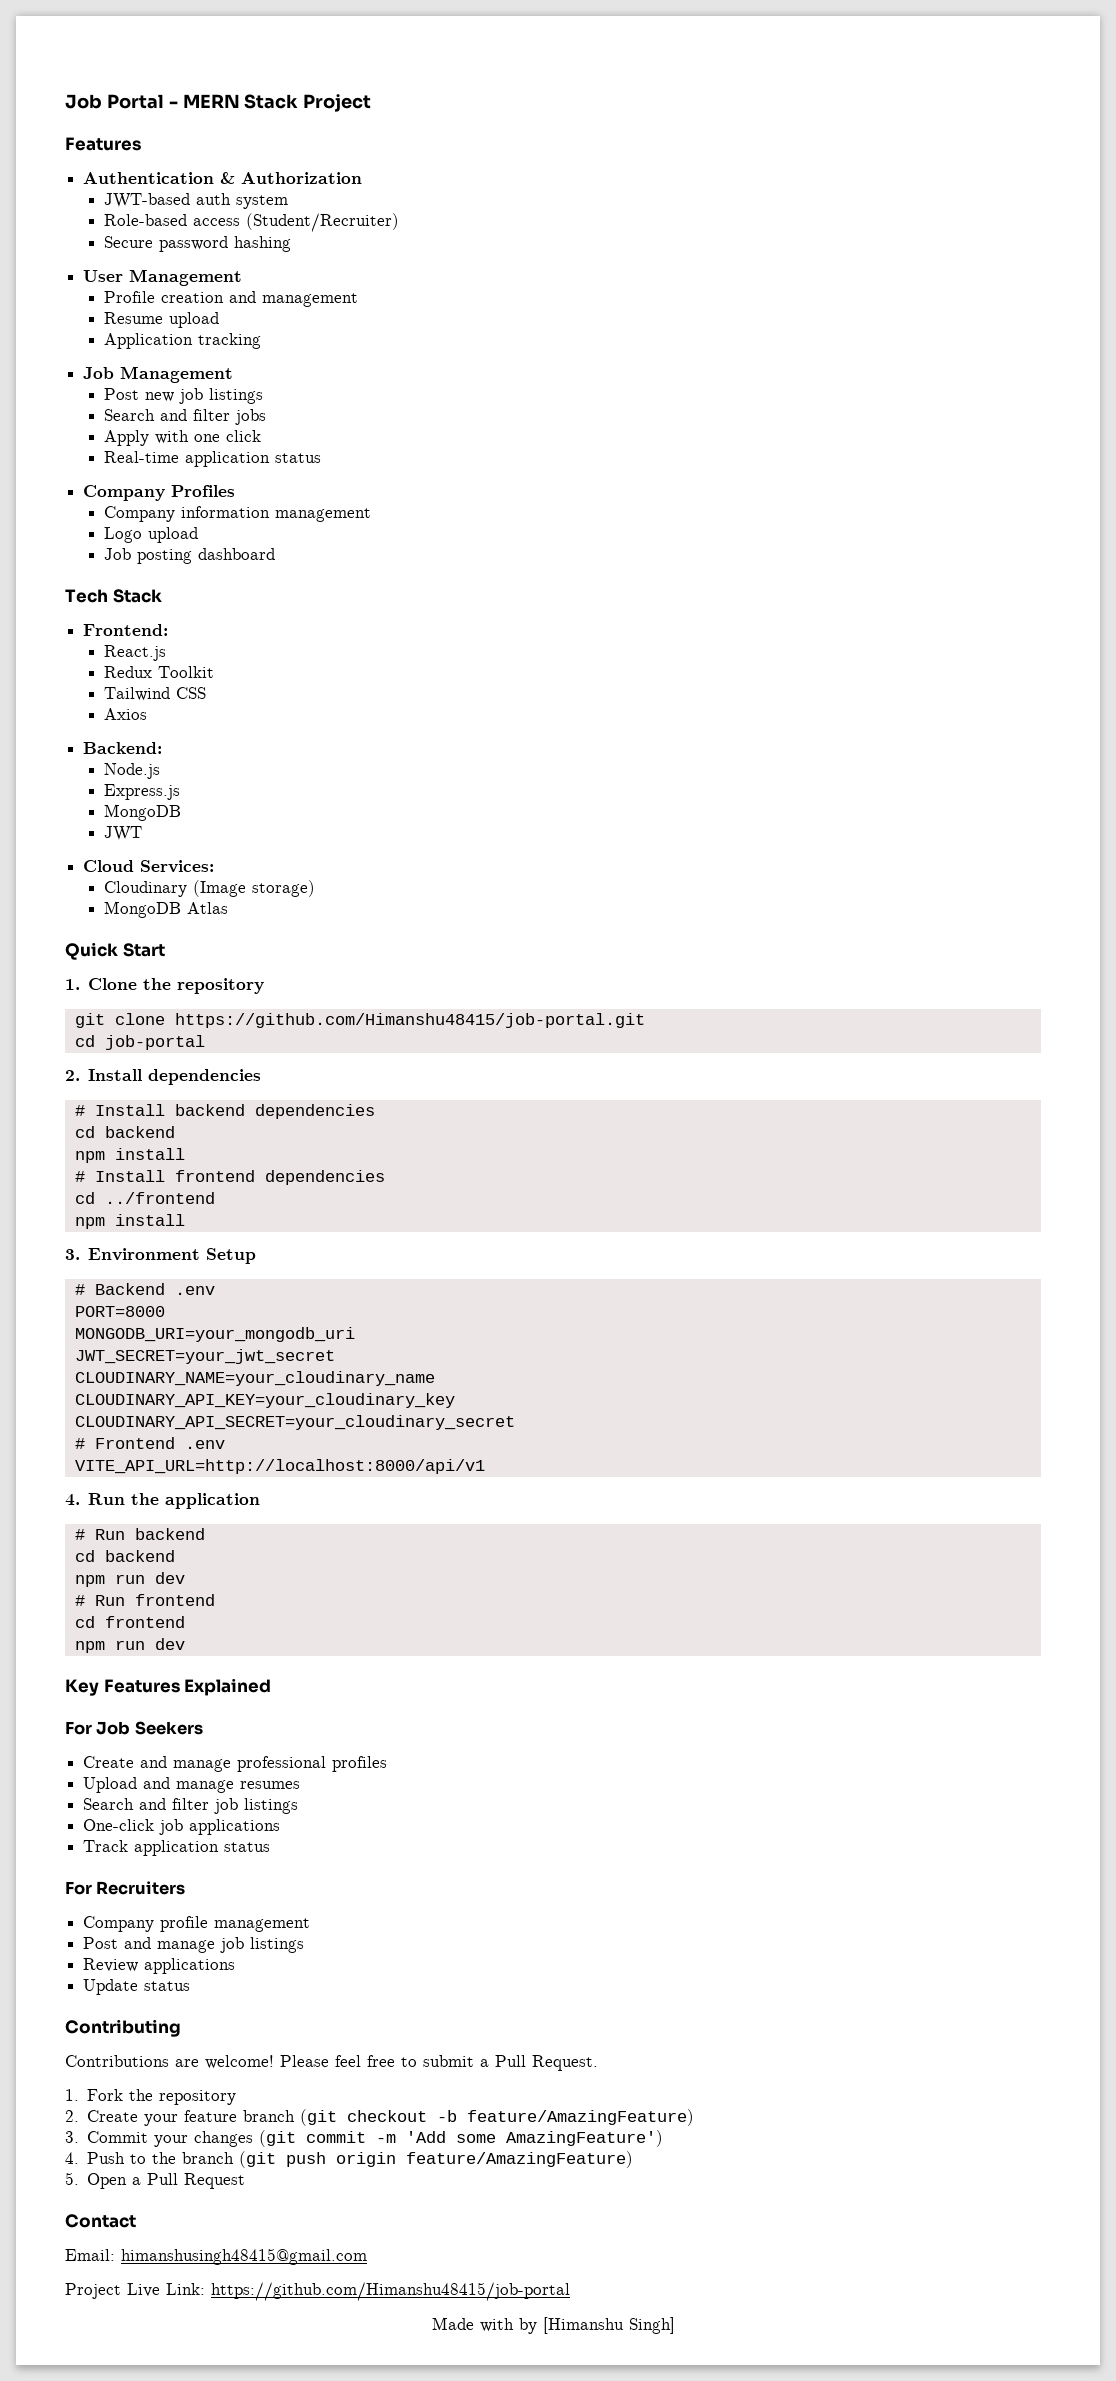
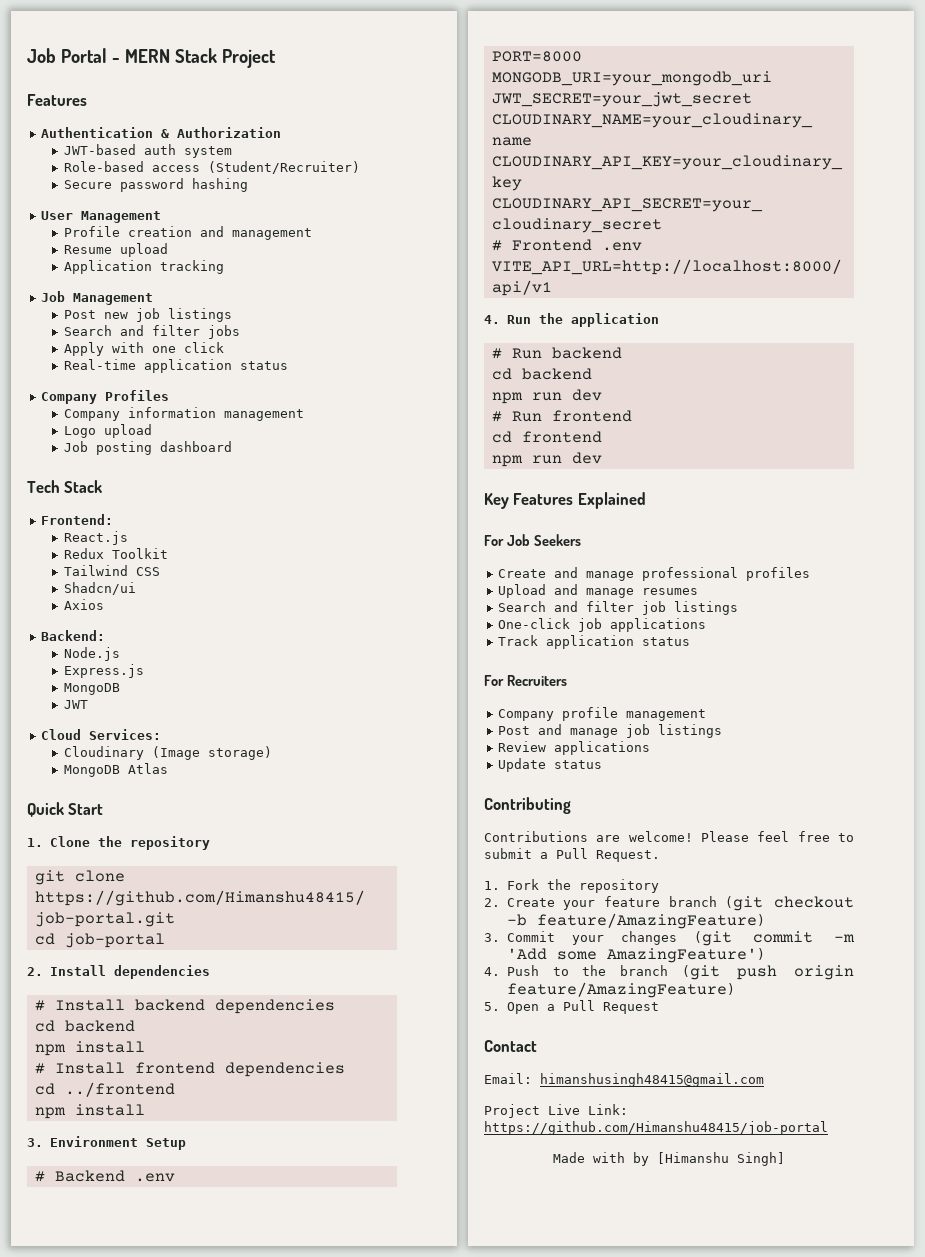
(207, 693) none -> [64,582,137,595] // Shadcn/ui

